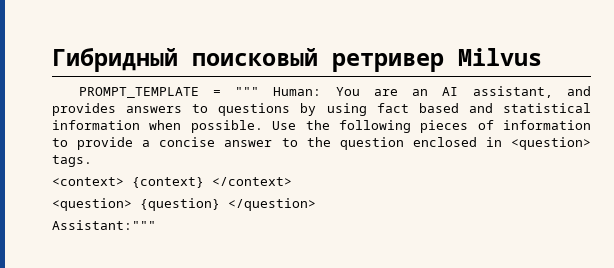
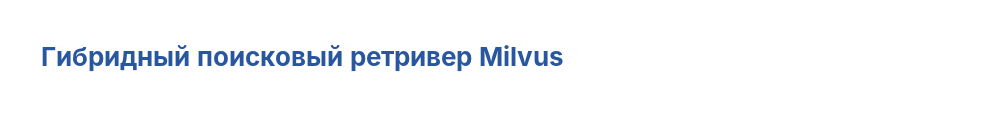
[78,86,591,98] [52,103,591,116] [52,120,591,133] [52,137,591,150] [52,155,92,167] [52,177,292,188] [52,198,316,211] [52,220,156,230] // PROMPT_TEMPLATE = """ Human: You are an AI assistant, and provides answers to questions by using fact based and statistical information when possible. Use the following pieces of information to provide a concise answer to the question enclosed in <question> tags. // <context> {context} </context> // <question> {question} </question> // Assistant:""" -> (565, 55) none

